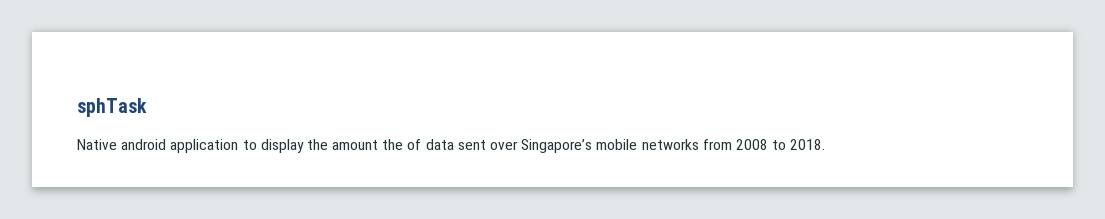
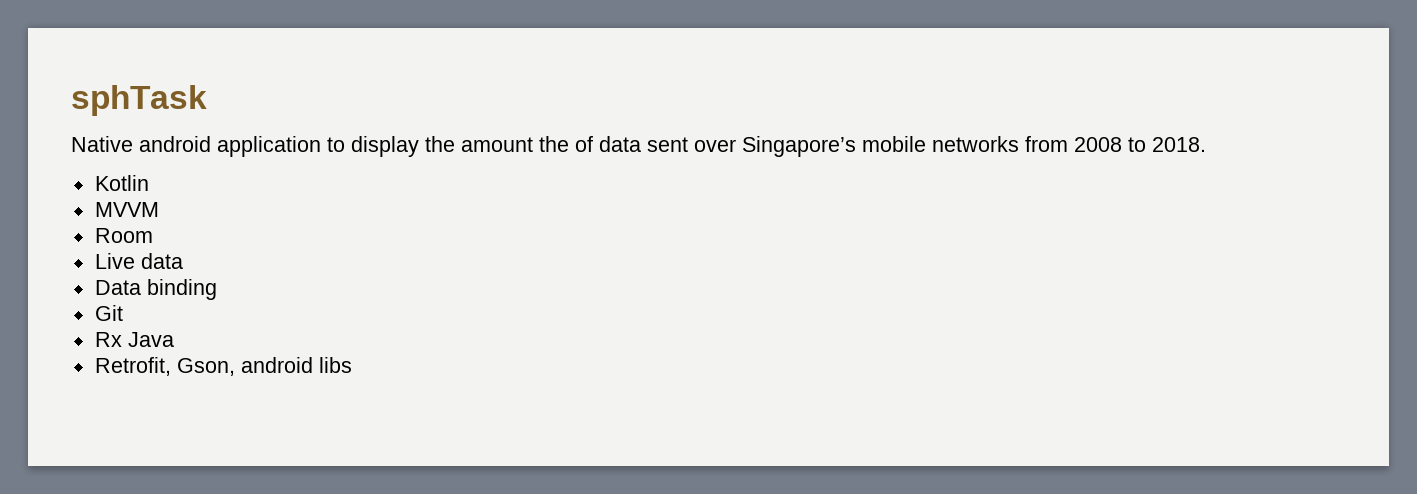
(826, 144) none -> [94,175,149,191] [94,202,159,217] [94,228,153,243] [94,253,183,269] [94,279,217,300] [94,305,123,321] [94,332,174,347] [94,357,352,376] // Kotlin // MVVM // Room // Live data // Data binding // Git // Rx Java // Retrofit, Gson, android libs

